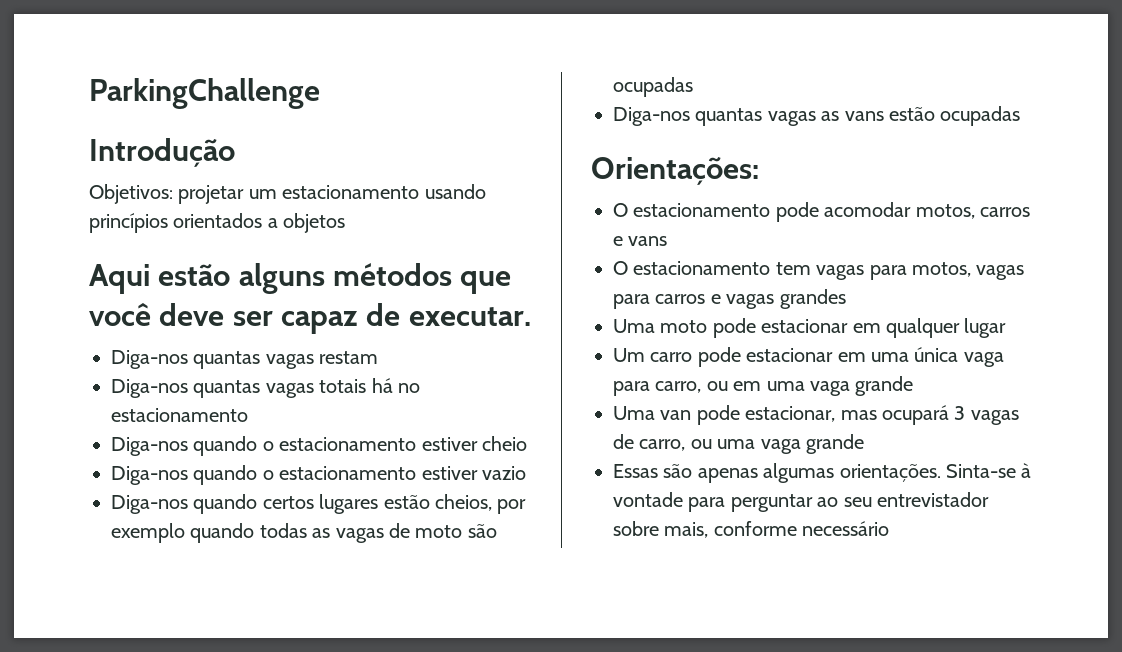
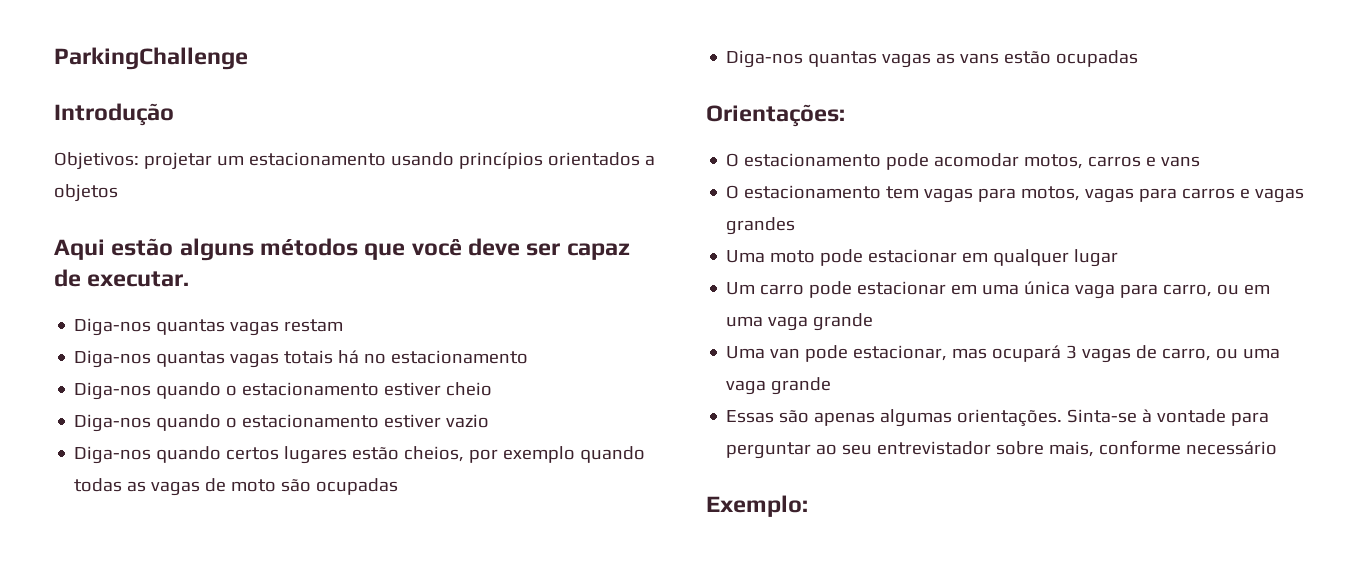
(890, 528) none -> [706,495,808,517] // Exemplo:

